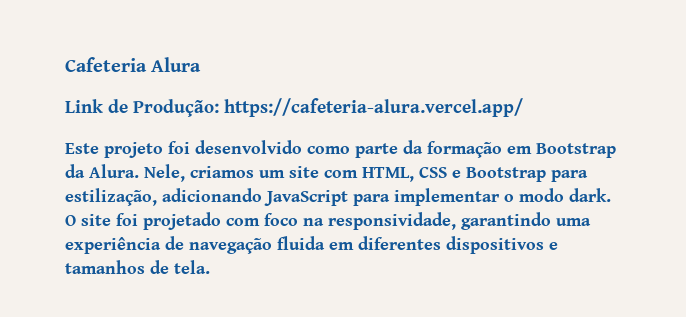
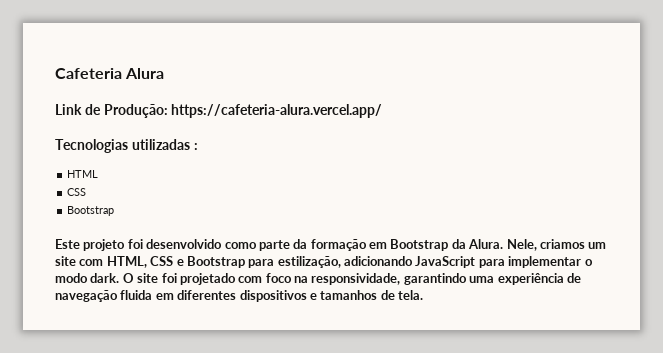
(523, 107) none -> [55,139,198,153] [67,170,99,178] [67,188,87,196] [67,206,115,216] // Tecnologias utilizadas : // HTML // CSS // Bootstrap

